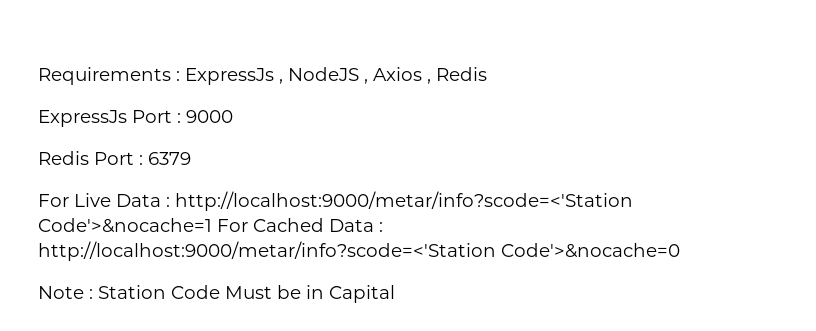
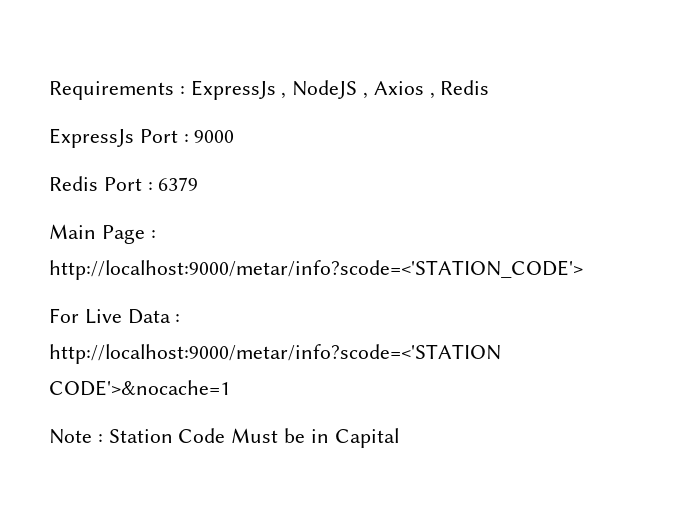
(191, 158) none -> [49,224,156,244] [49,260,583,280] // Main Page : http://localhost:9000/metar/info?scode=<'STATION_CODE'>
[175,191,633,211] [38,218,383,233] [38,241,680,261] http://localhost:9000/metar/info?scode=<'Station Code'>&nocache=1 For Cached Data : http://localhost:9000/metar/info?scode=<'Station Code'>&nocache=0 -> [49,344,501,364] [49,380,230,396] http://localhost:9000/metar/info?scode=<'STATION CODE'>&nocache=1

